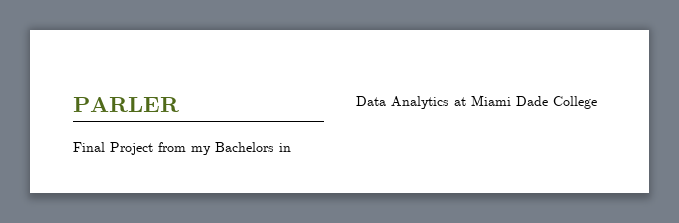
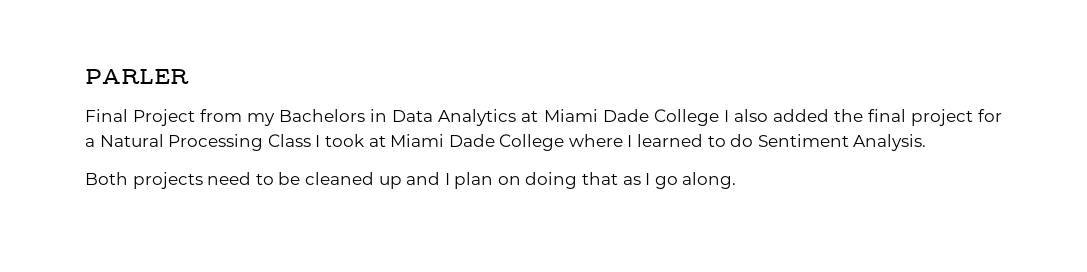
(597, 102) none -> [723,109,1002,126] [85,134,927,151] [85,172,737,189] I also added the final project for a Natural Processing Class I took at Miami Dade College where I learned to do Sentiment Analysis. // Both projects need to be cleaned up and I plan on doing that as I go along.

